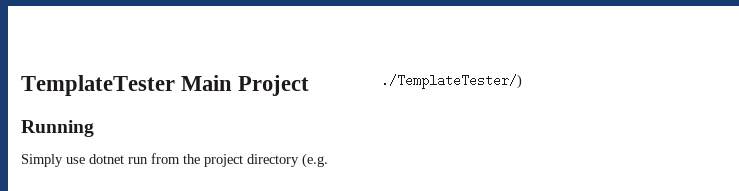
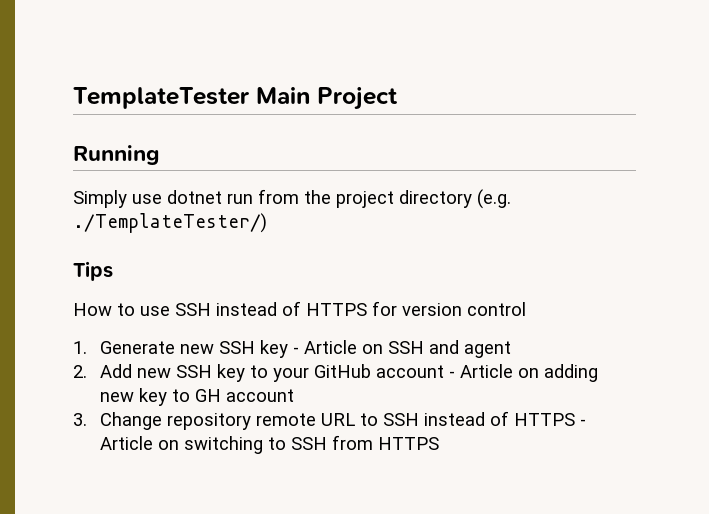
(522, 81) none -> [73,261,113,281] [73,301,526,316] [73,340,511,358] [73,364,598,382] [99,388,294,406] [73,411,586,430] [99,435,439,454] // Tips // How to use SSH instead of HTTPS for version control // 1. Generate new SSH key - Article on SSH and agent // 2. Add new SSH key to your GitHub account - Article on adding new key to GH account // 3. Change repository remote URL to SSH instead of HTTPS - Article on switching to SSH from HTTPS

